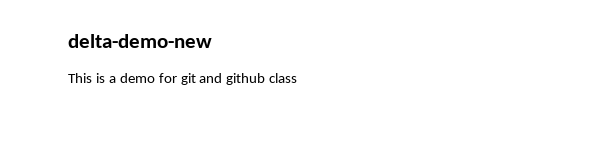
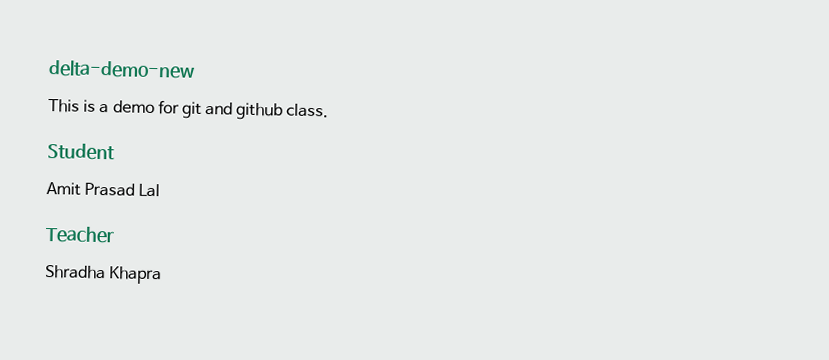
[269,73,298,83] class -> [286,103,330,118] [47,143,115,161] [46,182,161,198] [45,225,115,244] [45,264,163,285] class. // Student // Amit Prasad Lal // Teacher // Shradha Khapra

